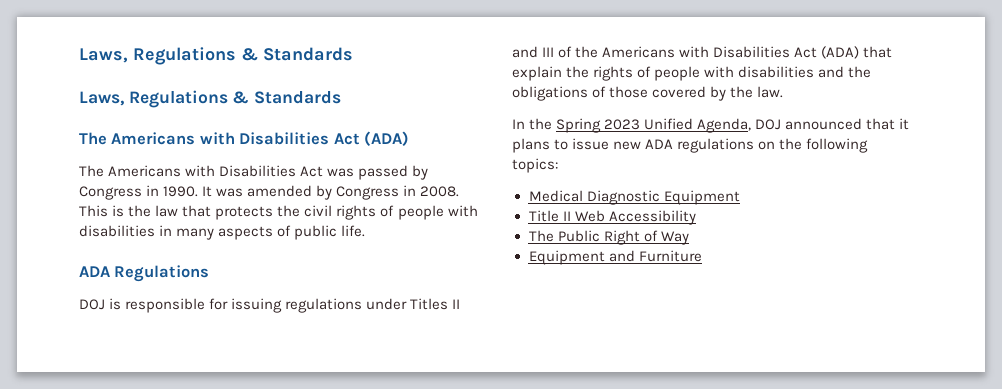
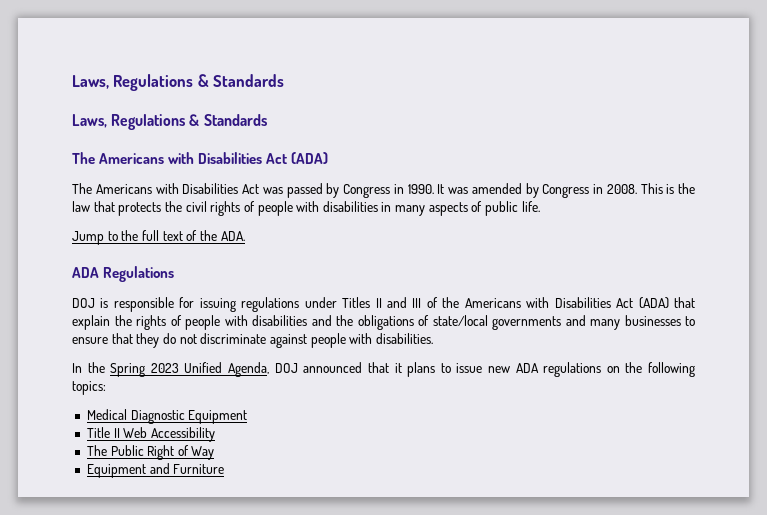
(366, 231) none -> [72,230,245,245] // Jump to the full text of the ADA.
[609,86,784,101] those covered by the law. -> [432,315,695,330] [72,333,433,348] state/local governments and many businesses to ensure that they do not discriminate against people with disabilities.

